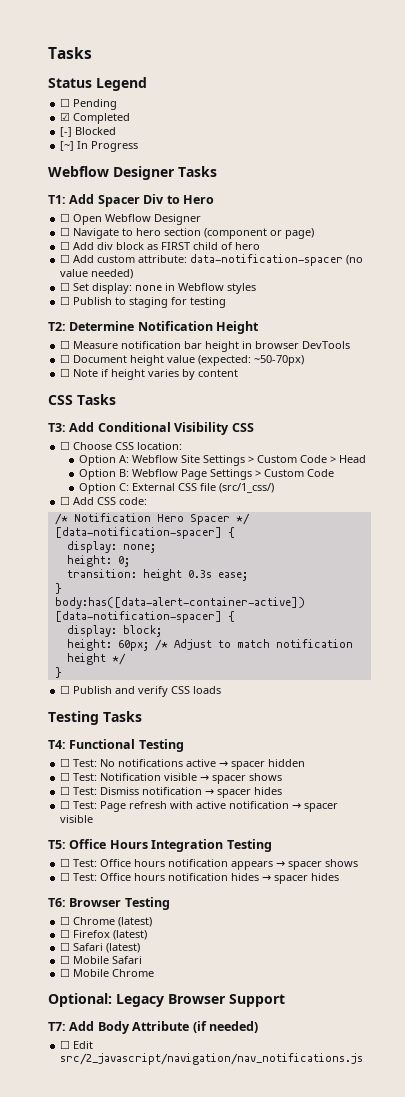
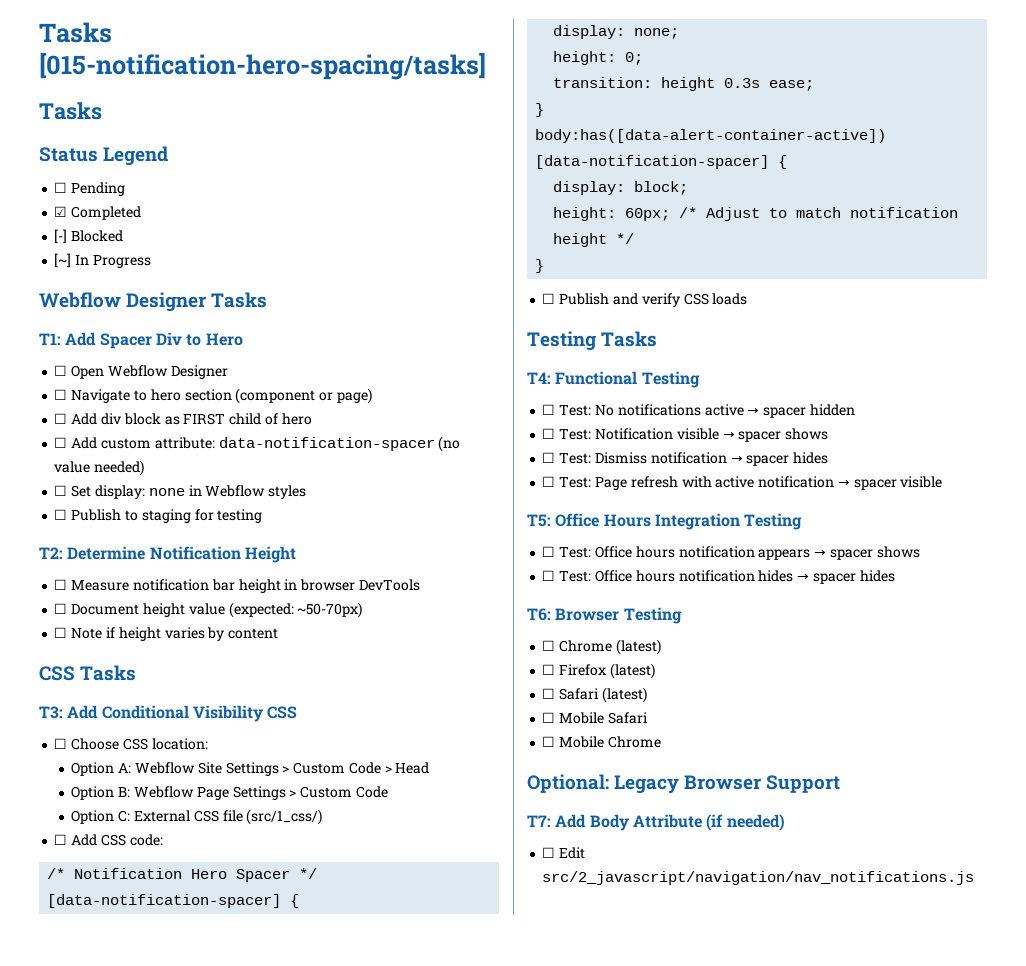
[48,47,92,59] Tasks -> [39,22,112,43] [39,52,486,80] [39,102,102,120] Tasks [015-notification-hero-spacing/tasks] // Tasks

